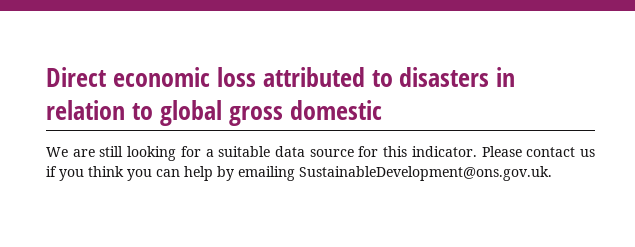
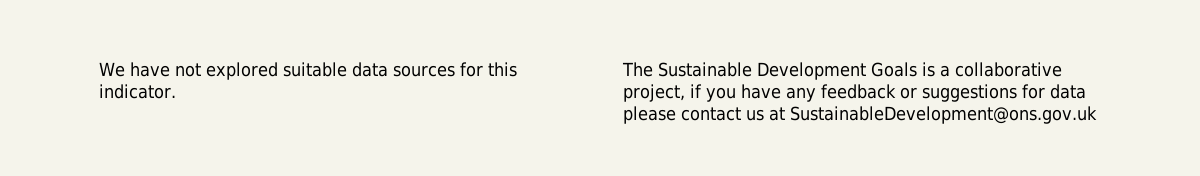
[46,67,516,87] [46,100,382,126] [46,146,214,161] Direct economic loss attributed to disasters in relation to global gross domestic // We are still looking for a -> [99,62,278,80] We have not explored
[309,149,354,157] source -> [392,65,455,77] sources
[481,146,595,157] [46,166,552,181] Please contact us if you think you can help by emailing SustainableDevelopment@ons.gov.uk. -> [622,62,1062,80] [623,84,1086,102] [623,106,1097,124] // The Sustainable Development Goals is a collaborative project, if you have any feedback or suggestions for data please contact us at SustainableDevelopment@ons.gov.uk

